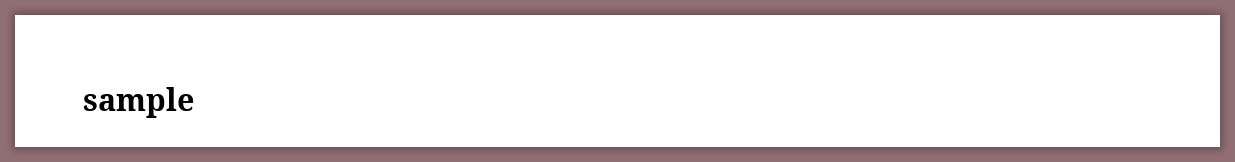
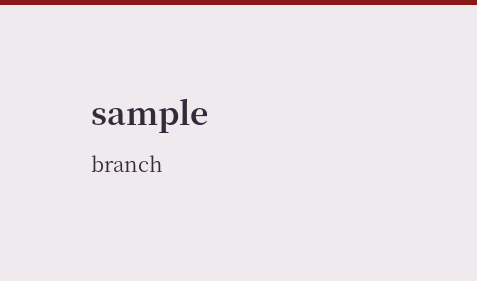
(194, 102) none -> [91,155,163,172] // branch

